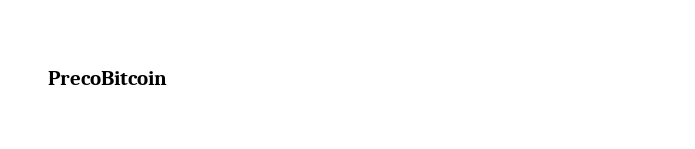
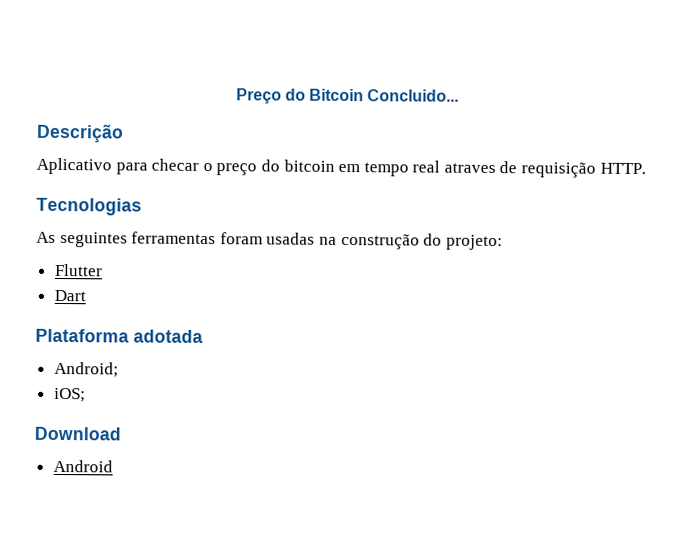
[48,71,167,85] PrecoBitcoin -> [235,88,460,104] [36,123,124,144] [36,157,646,178] [36,197,142,216] [36,231,503,251] [54,263,103,277] [53,289,86,302] [35,328,203,344] [53,361,119,378] [53,387,86,403] [34,426,121,441] [52,459,113,473] Preço do Bitcoin Concluido... // Descrição // Aplicativo para checar o preço do bitcoin em tempo real atraves de requisição HTTP. // Tecnologias // As seguintes ferramentas foram usadas na construção do projeto: // Flutter // Dart // Plataforma adotada // Android; // iOS; // Download // Android

